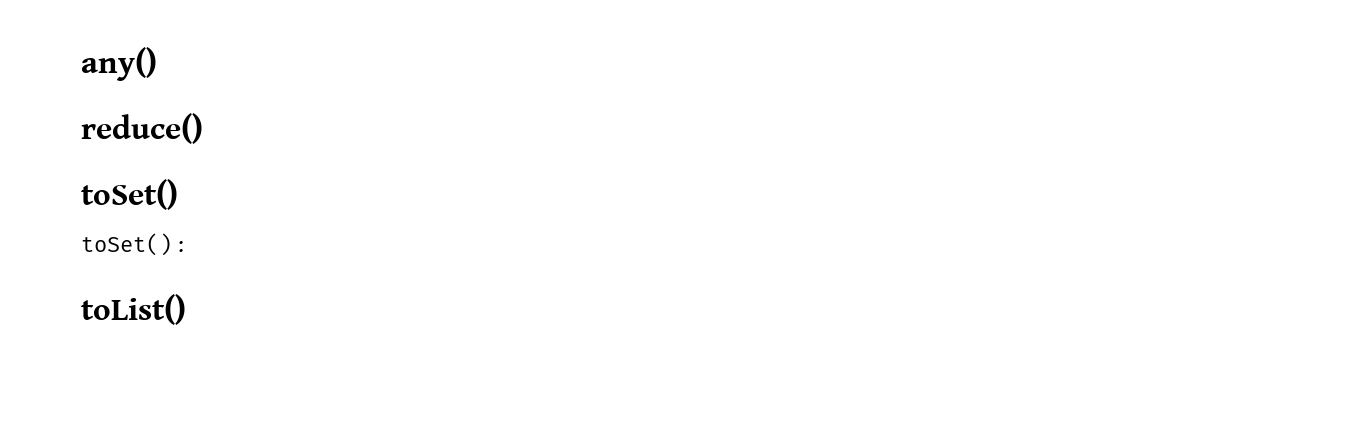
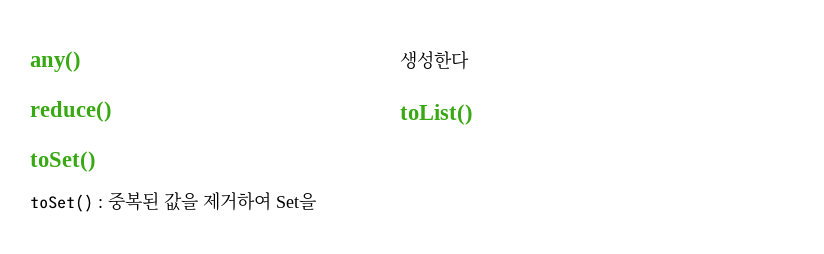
(185, 246) none -> [108,192,316,211] [400,50,469,70] 중복된 값을 제거하여 Set을 생성한다

